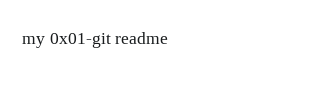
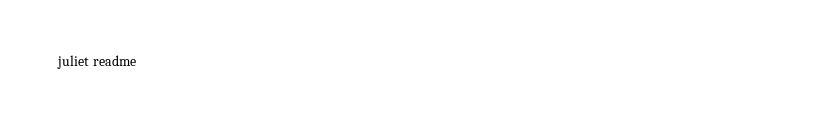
[22,33,111,48] my 0x01-git -> [57,55,89,69] juliet

